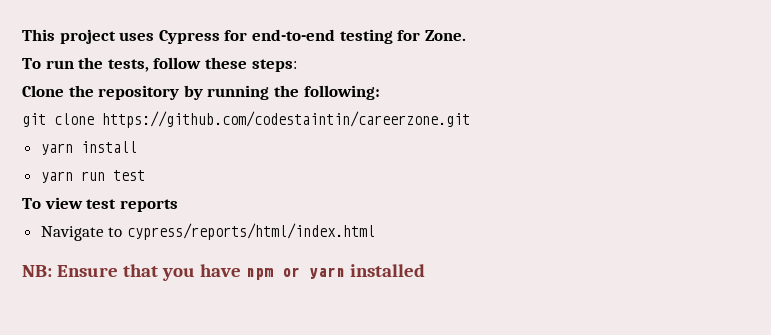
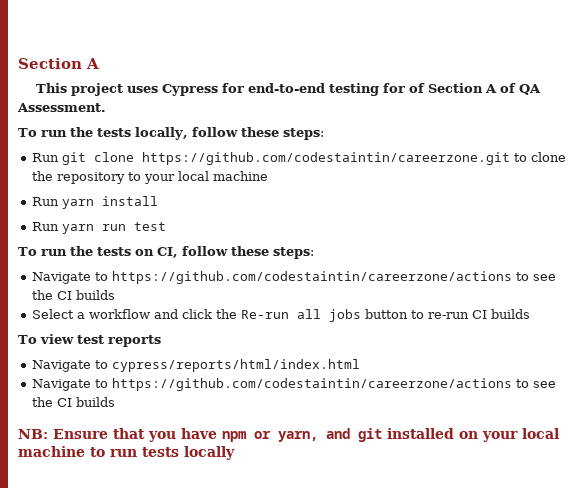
(22, 35) none -> [18,58,99,69] Section A //
[424,30,466,41] [22,57,297,72] [22,85,380,100] [22,111,470,128] Zone. // To run the tests, follow these steps: // Clone the repository by running the following: // git clone https://github.com/codestaintin/careerzone.git // -> [409,83,542,95] [17,103,106,112] [18,127,324,140] [32,152,567,165] [32,171,269,184] [32,197,60,206] of Section A of QA Assessment. // To run the tests locally, follow these steps: // Run git clone https://github.com/codestaintin/careerzone.git to clone the repository to your local machine // Run
(137, 147) none -> [32,222,60,231] Run
(145, 175) none -> [18,246,314,259] [32,271,557,284] [32,290,116,300] [32,309,531,322] // To run the tests on CI, follow these steps: // Navigate to https://github.com/codestaintin/careerzone/actions to see the CI builds // Select a workflow and click the Re-run all jobs button to re-run CI builds
(375, 231) none -> [32,378,557,391] [32,397,116,407] // Navigate to https://github.com/codestaintin/careerzone/actions to see the CI builds
[308,264,425,279] yarn installed -> [278,428,559,442] [18,446,235,460] yarn, and git installed on your local machine to run tests locally

